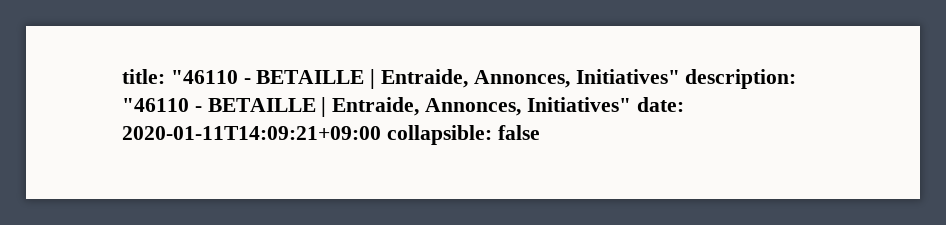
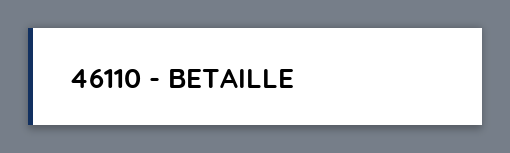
[122,69,797,89] [122,97,684,117] [122,125,540,145] title: "46110 - BETAILLE | Entraide, Annonces, Initiatives" description: "46110 - BETAILLE | Entraide, Annonces, Initiatives" date: 2020-01-11T14:09:21+09:00 collapsible: false -> [69,68,294,88] 46110 - BETAILLE

